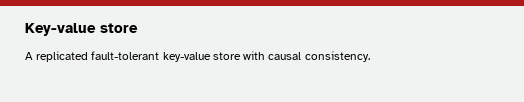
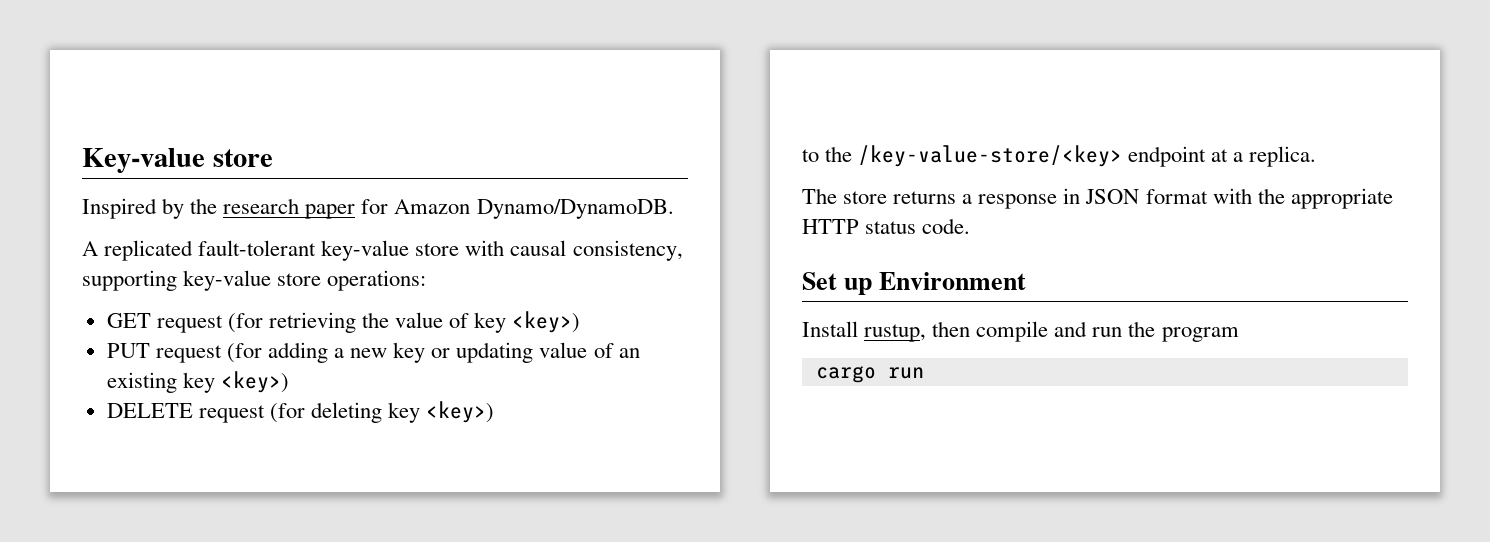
(138, 28) none -> [82,198,674,219] // Inspired by the research paper for Amazon Dynamo/DynamoDB.
[304,51,370,62] consistency. -> [572,240,683,261] [82,270,427,291] [106,311,581,333] [106,342,640,363] [106,371,289,393] [106,401,495,423] [802,145,1317,167] [802,188,1393,209] [802,218,971,234] [802,272,1027,295] [802,321,1239,342] [815,366,924,383] consistency, supporting key-value store operations: // GET request (for retrieving the value of key <key>) // PUT request (for adding a new key or updating value of an existing key <key>) // DELETE request (for deleting key <key>) // to the /key-value-store/<key> endpoint at a replica. // The store returns a response in JSON format with the appropriate HTTP status code. // Set up Environment // Install rustup, then compile and run the program // cargo run

